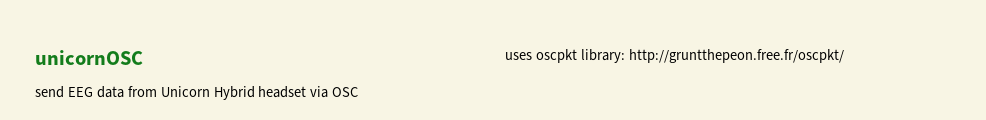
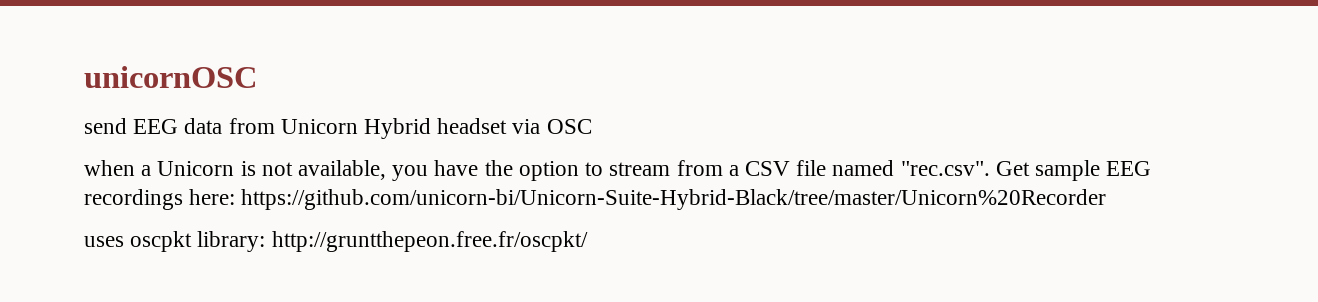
(359, 92) none -> [84,160,1152,181] [84,189,1107,210] // when a Unicorn is not available, you have the option to stream from a CSV file named "rec.csv". Get sample EEG recordings here: https://github.com/unicorn-bi/Unicorn-Suite-Hybrid-Black/tree/master/Unicorn%20Recorder

